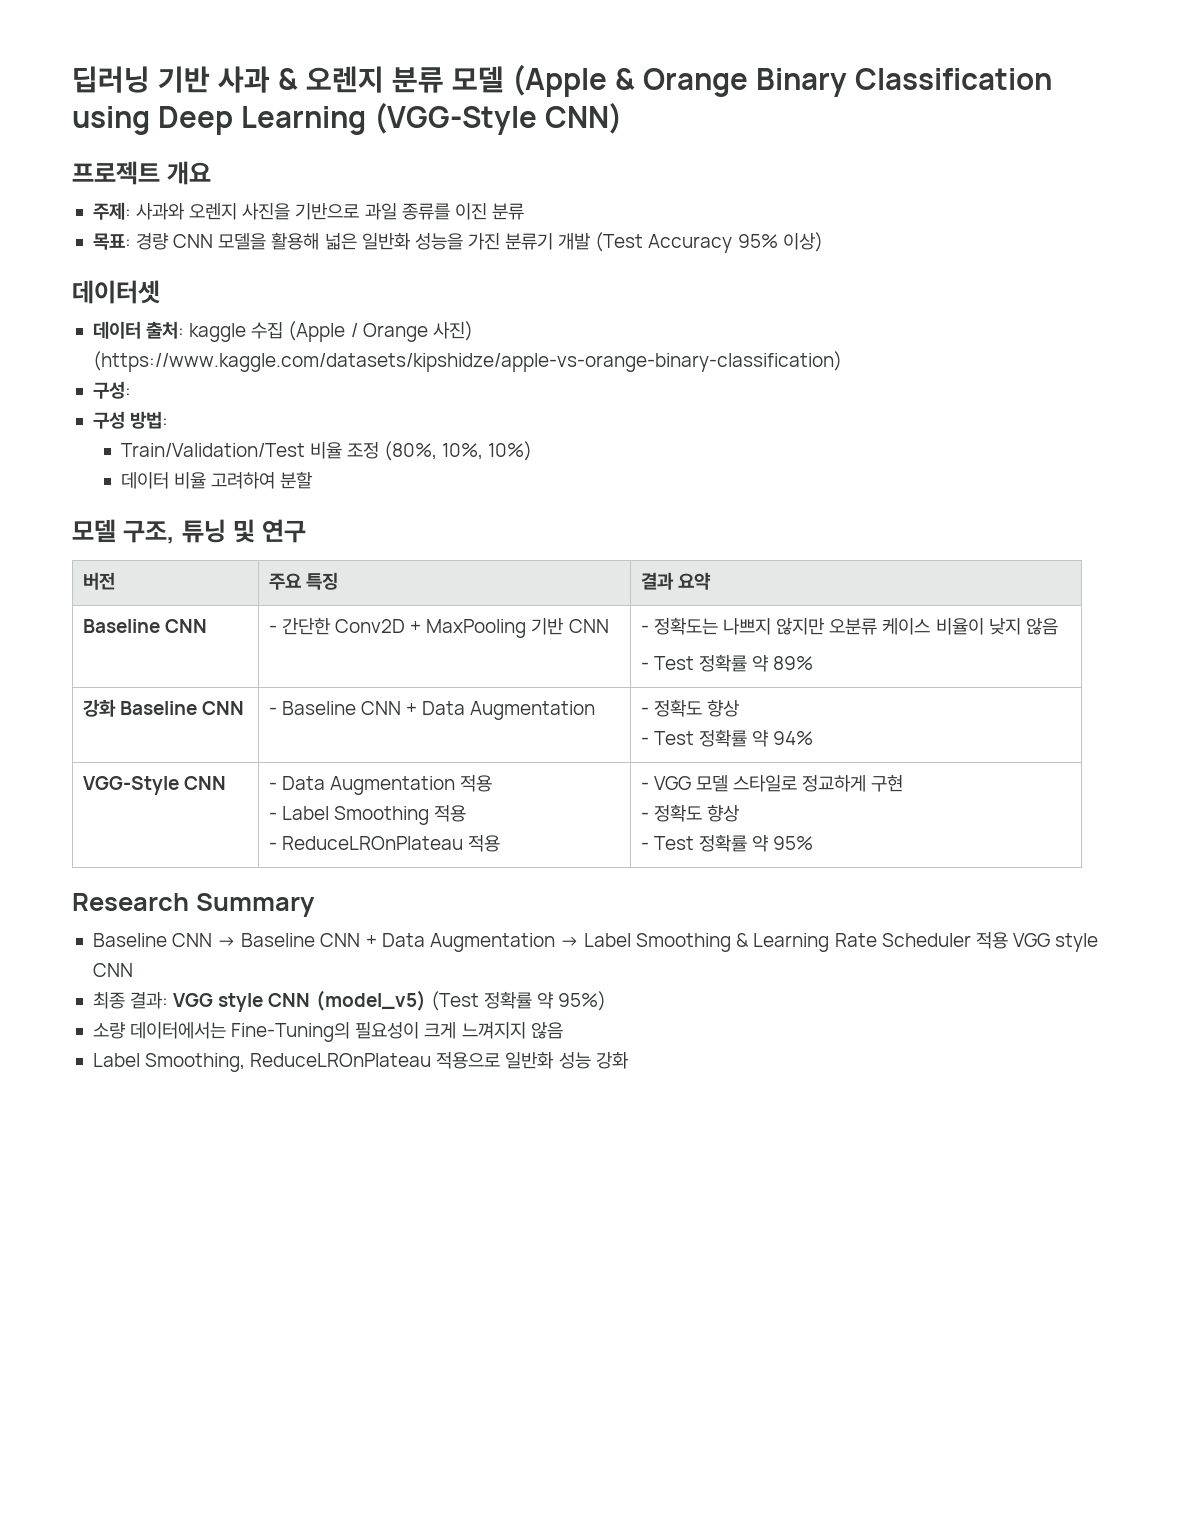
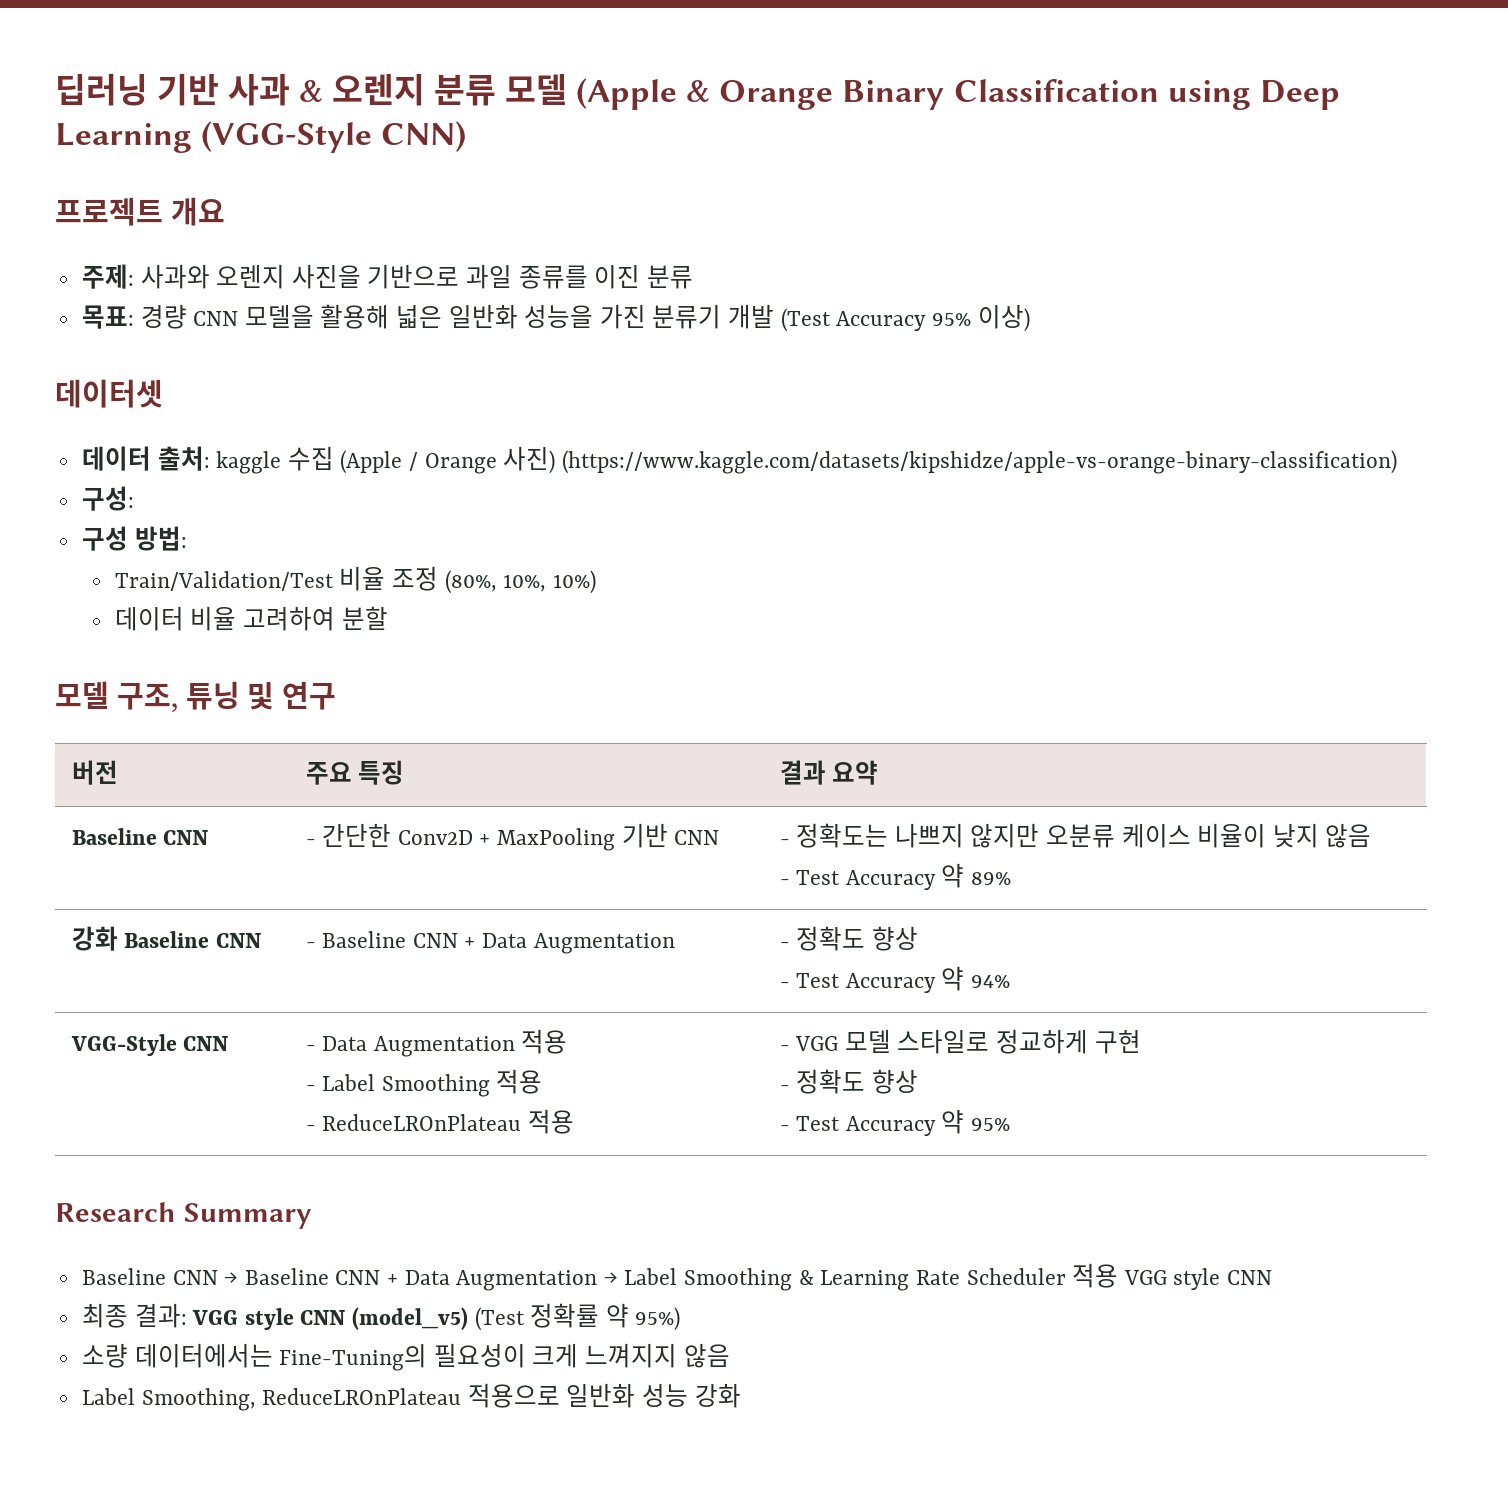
[699,654,748,672] 정확률 -> [845,870,936,890] Accuracy
[699,729,748,747] 정확률 -> [845,973,936,993] Accuracy
[699,834,748,852] 정확률 -> [845,1116,936,1136] Accuracy

